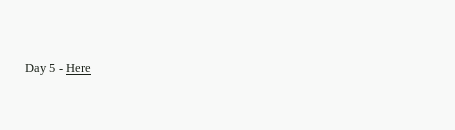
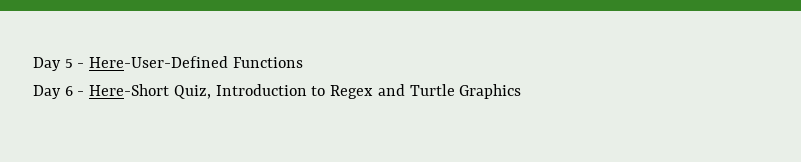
[66,64,92,72] Here -> [89,56,303,68] [33,84,522,99] Here-User-Defined Functions // Day 6 - Here-Short Quiz, Introduction to Regex and Turtle Graphics

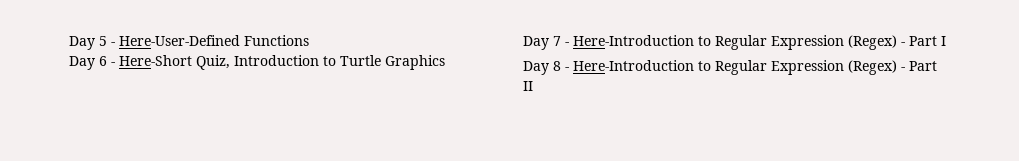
[330,84,405,99] Regex and -> (336, 61) none
(522, 91) none -> [523,35,946,50] [523,60,937,75] [523,81,533,91] // Day 7 - Here-Introduction to Regular Expression (Regex) - Part I // Day 8 - Here-Introduction to Regular Expression (Regex) - Part II

